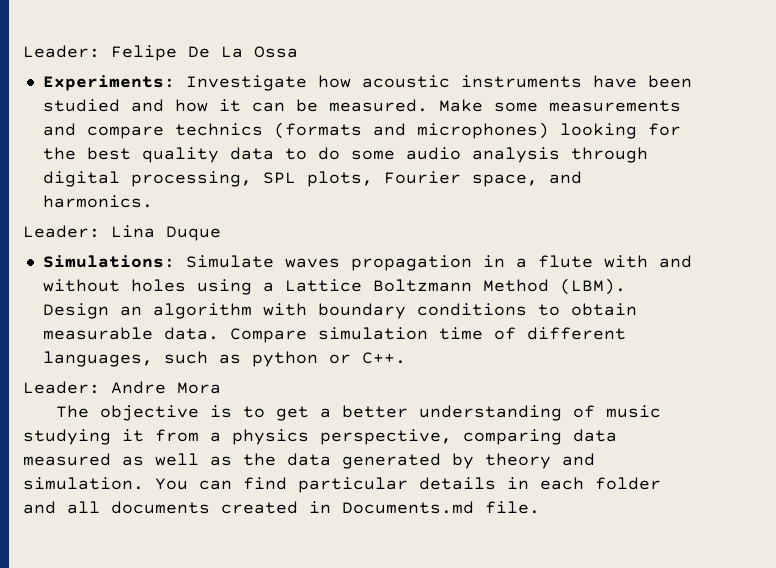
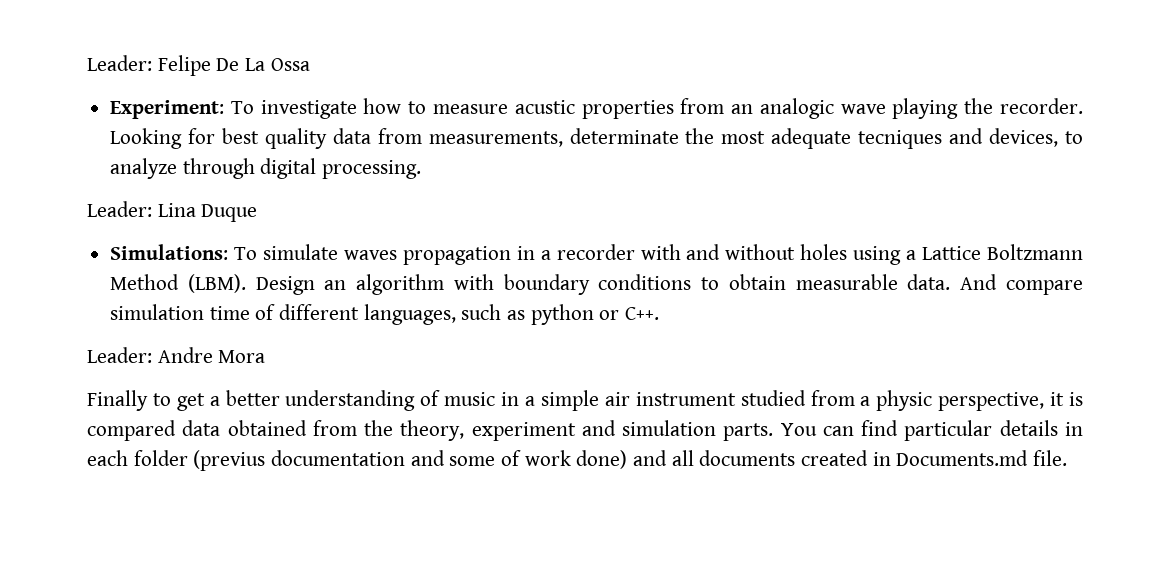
[42,75,692,91] [42,99,681,112] [42,122,681,139] [42,147,648,163] [42,171,582,187] [42,195,153,208] Experiments: Investigate how acoustic instruments have been studied and how it can be measured. Make some measurements and compare technics (formats and microphones) looking for the best quality data to do some audio analysis through digital processing, SPL plots, Fourier space, and harmonics. -> [110,98,1084,119] [110,128,1083,149] [110,158,422,179] Experiment: To investigate how to measure acustic properties from an analogic wave playing the recorder. Looking for best quality data from measurements, determinate the most adequate tecniques and devices, to analyze through digital processing.
[185,255,274,268] Simulate -> [234,244,338,260] To simulate
[537,255,593,268] flute -> [556,244,635,260] recorder
[229,328,307,343] Compare -> [960,274,1083,295] And compare
[55,405,232,421] The objective is -> [87,390,148,411] Finally
[23,429,617,445] [23,453,595,469] [23,477,144,490] studying it from a physics perspective, comparing data measured as well as the data generated by theory and simulation. -> [501,390,1084,411] [87,420,774,441] in a simple air instrument studied from a physic perspective, it is compared data obtained from the theory, experiment and simulation parts.
(661, 483) none -> [193,450,628,471] (previus documentation and some of work done)

